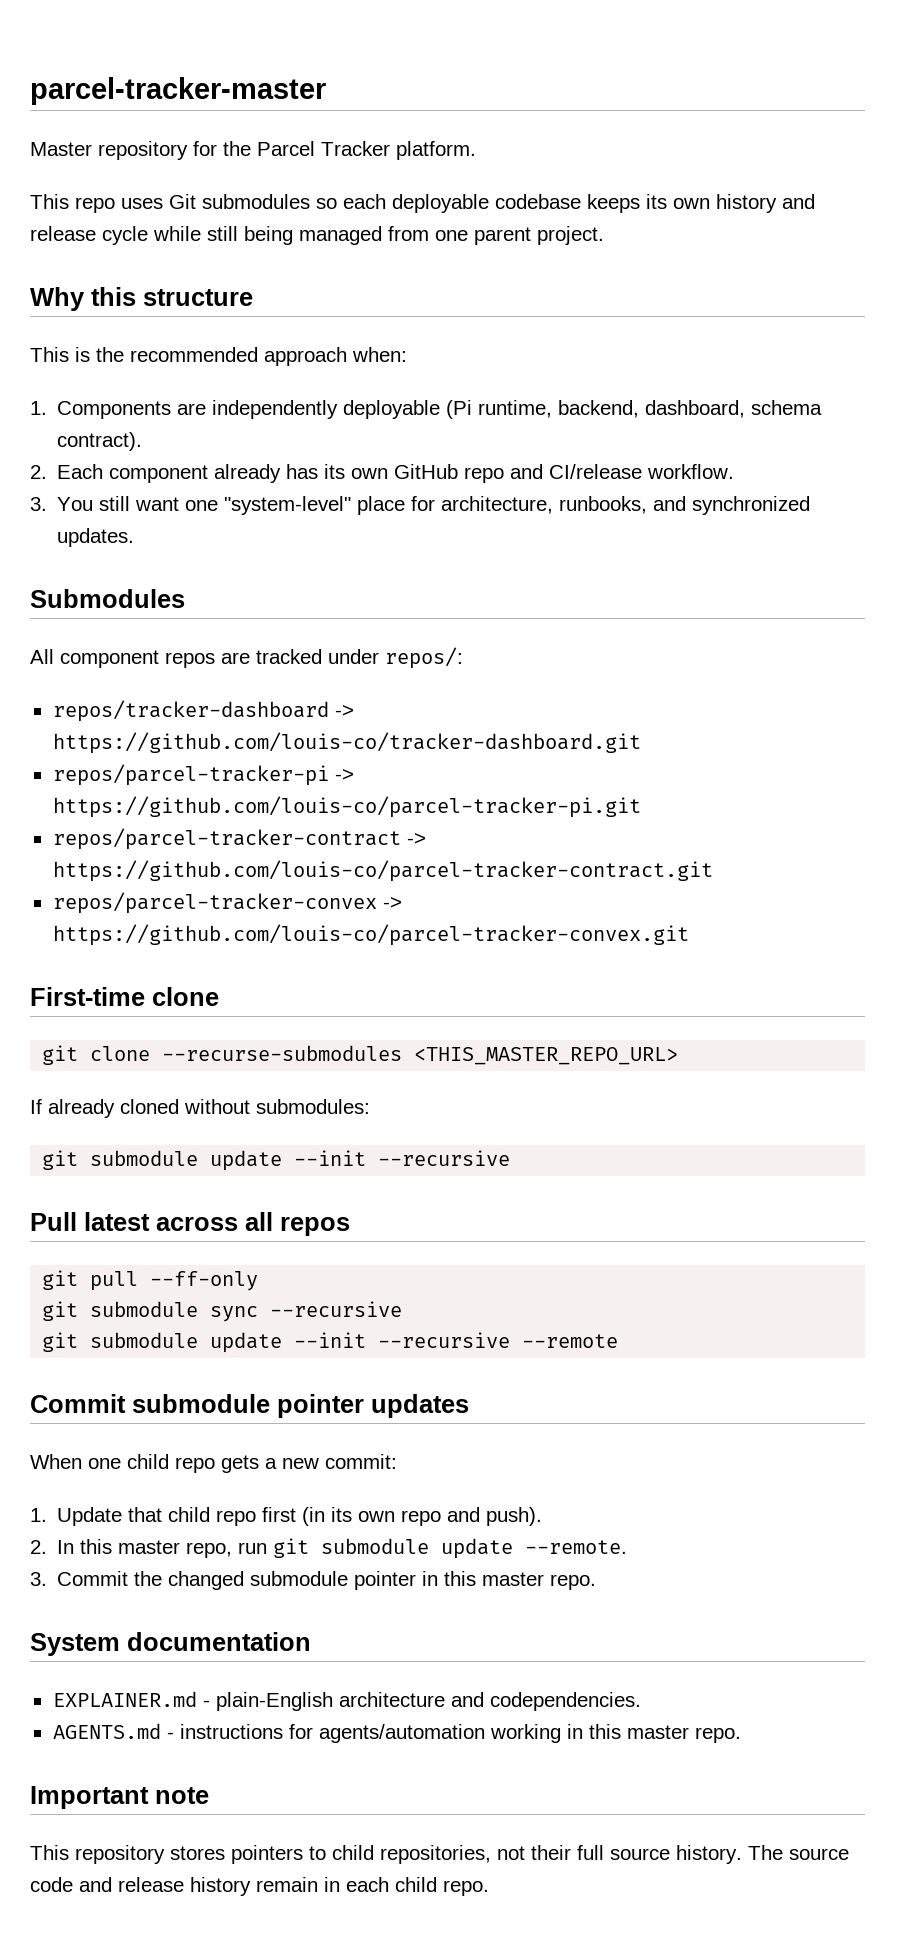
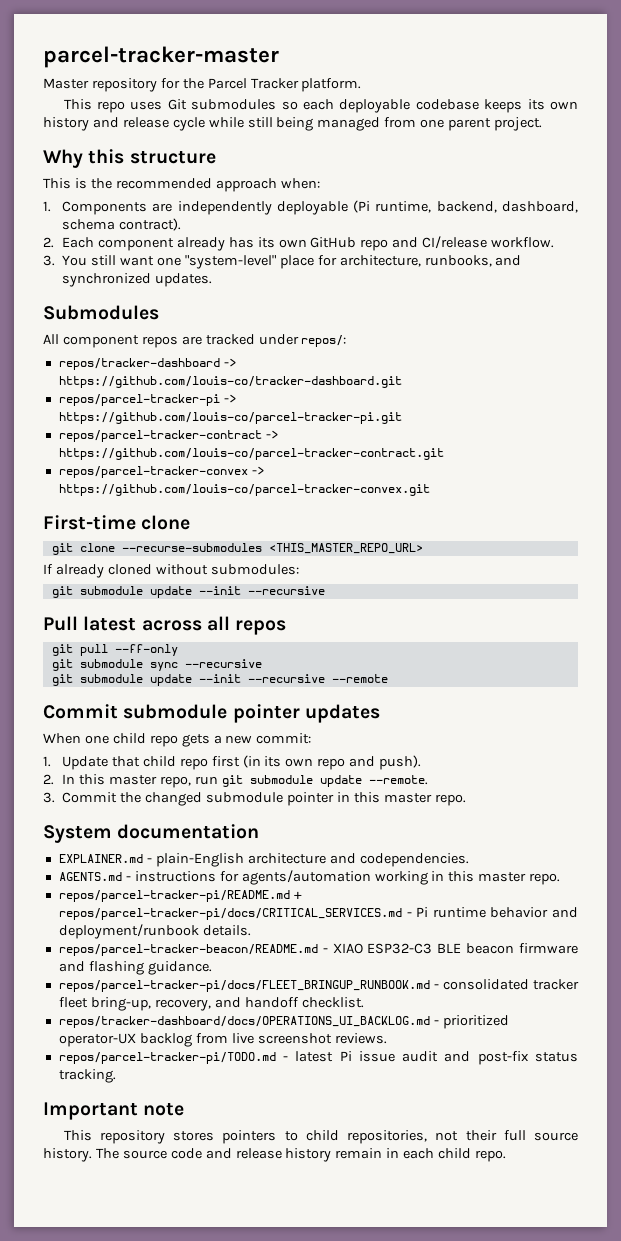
(741, 1735) none -> [58,890,302,902] [58,907,578,920] [58,924,251,939] [58,943,578,956] [58,961,212,975] [58,979,579,992] [58,997,364,1011] [58,1015,509,1029] [58,1033,387,1047] [58,1051,579,1065] [58,1069,116,1083] // repos/parcel-tracker-pi/README.md + repos/parcel-tracker-pi/docs/CRITICAL_SERVICES.md - Pi runtime behavior and deployment/runbook details. // repos/parcel-tracker-beacon/README.md - XIAO ESP32-C3 BLE beacon firmware and flashing guidance. // repos/parcel-tracker-pi/docs/FLEET_BRINGUP_RUNBOOK.md - consolidated tracker fleet bring-up, recovery, and handoff checklist. // repos/tracker-dashboard/docs/OPERATIONS_UI_BACKLOG.md - prioritized operator-UX backlog from live screenshot reviews. // repos/parcel-tracker-pi/TODO.md - latest Pi issue audit and post-fix status tracking.

